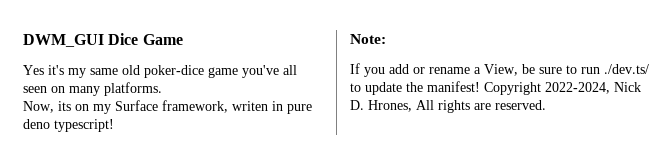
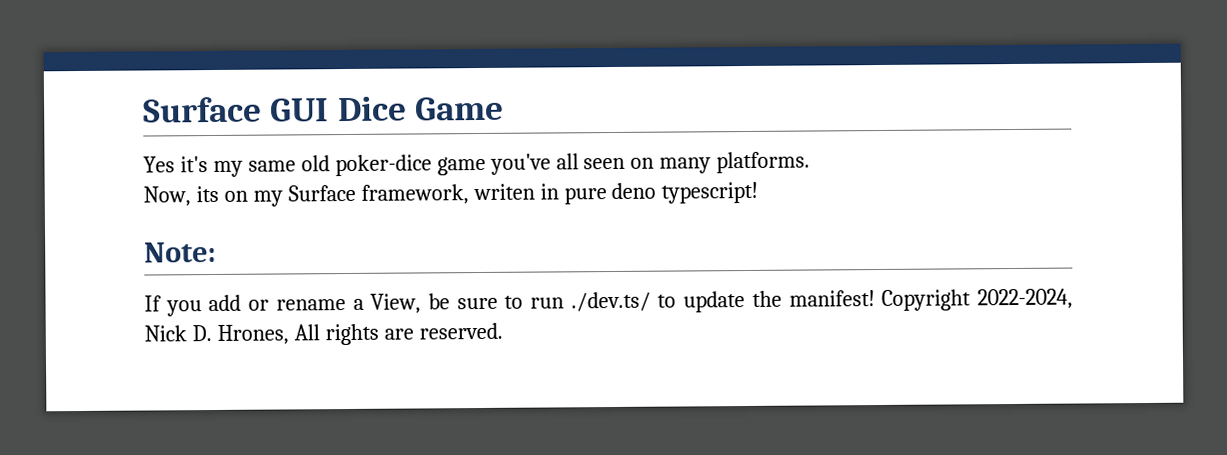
[23,34,104,47] DWM_GUI -> [143,96,330,123] Surface GUI

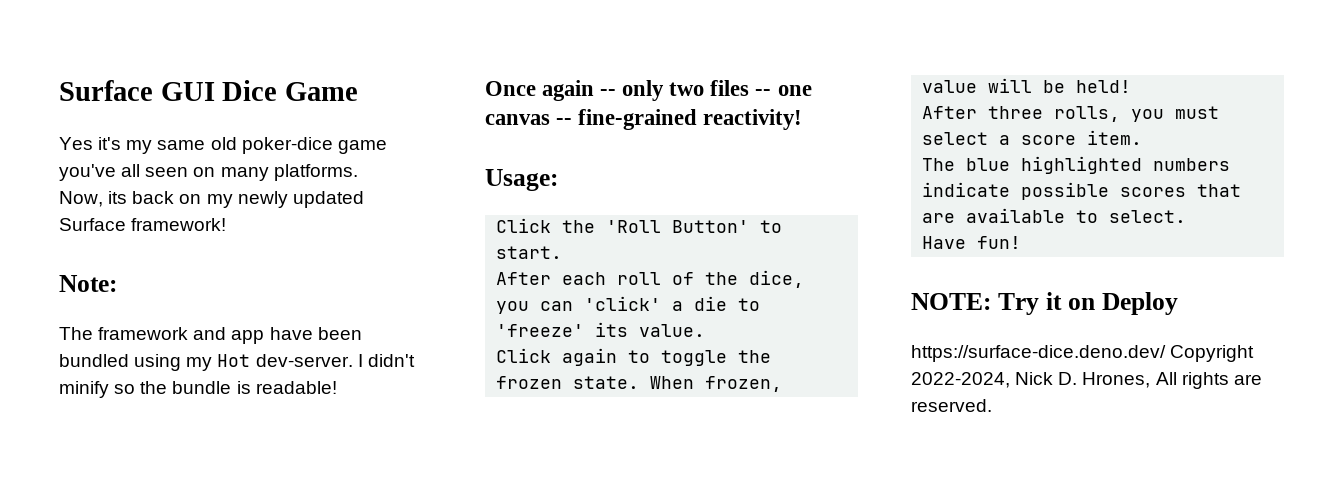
(219, 194) none -> [132,191,175,204] back
[287,181,759,205] [144,241,216,263] [144,290,875,317] Surface framework, writen in pure deno typescript! // Note: // If you add or rename a View, be sure to run ./dev.ts/ to update the manifest! -> [237,191,364,208] [59,218,227,231] [59,275,117,292] [59,327,362,344] [59,354,415,371] [59,381,337,398] [485,80,812,101] [485,109,803,130] [485,169,558,191] [496,218,783,233] [496,246,563,259] [496,270,805,288] [496,296,761,314] [496,322,706,337] [496,348,772,366] [496,376,783,392] [922,78,1132,93] [922,106,1220,122] [922,130,1143,145] [922,156,1231,174] [922,182,1242,200] [922,208,1187,223] [922,236,1022,249] [911,292,1178,315] [911,345,1166,362] newly updated Surface framework! // Note: // The framework and app have been bundled using my Hot dev-server. I didn't minify so the bundle is readable! // Once again -- only two files -- one canvas -- fine-grained reactivity! // Usage: // Click the 'Roll Button' to start. // After each roll of the dice, you can 'click' a die to 'freeze' its value. // Click again to toggle the frozen state. When frozen, value will be held! // After three rolls, you must select a score item. // The blue highlighted numbers indicate possible scores that are available to select. // Have fun! // NOTE: Try it on Deploy // https://surface-dice.deno.dev/

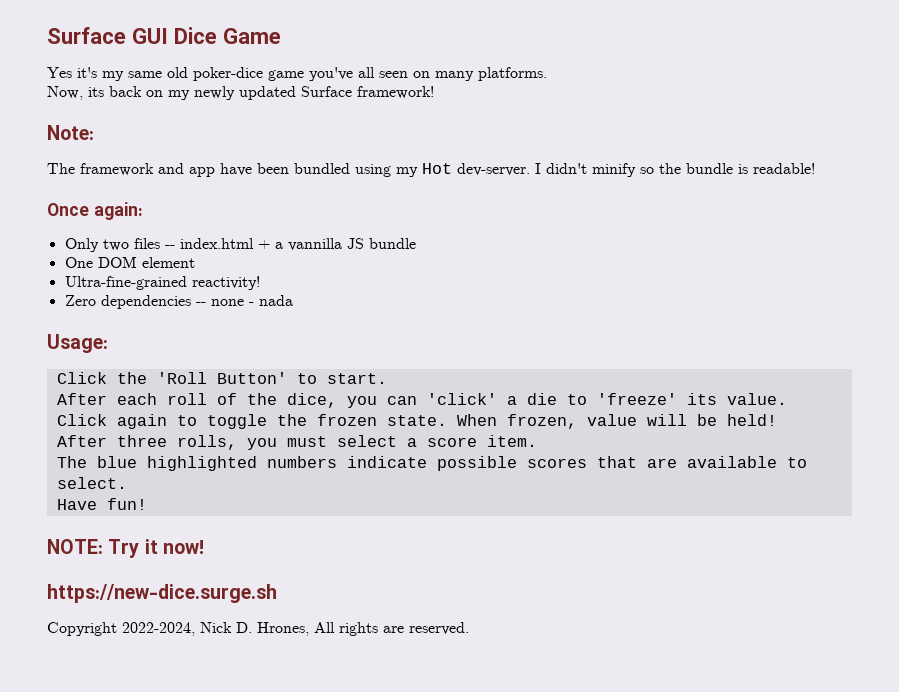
[542,80,812,101] [485,109,803,130] again -- only two files -- one canvas -- fine-grained reactivity! -> [93,202,143,220] [64,238,416,252] [64,256,195,268] [64,276,260,290] [64,295,293,309] again: // Only two files -- index.html + a vannilla JS bundle // One DOM element // Ultra-fine-grained reactivity! // Zero dependencies -- none - nada
[1067,292,1178,315] [911,345,1166,362] on Deploy // https://surface-dice.deno.dev/ -> [162,540,204,554] [47,584,277,603] now! // https://new-dice.surge.sh //

